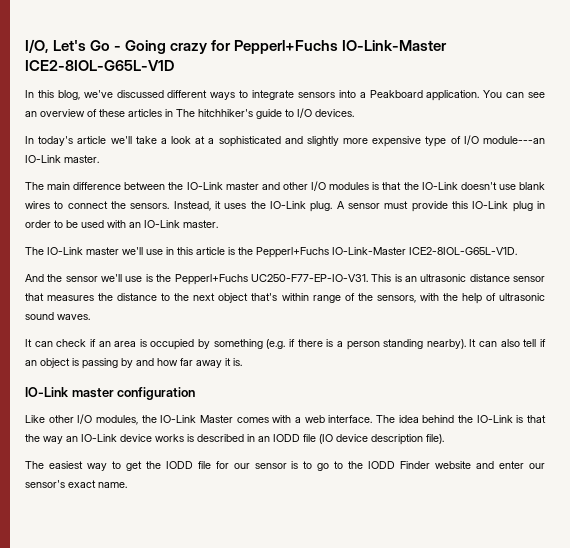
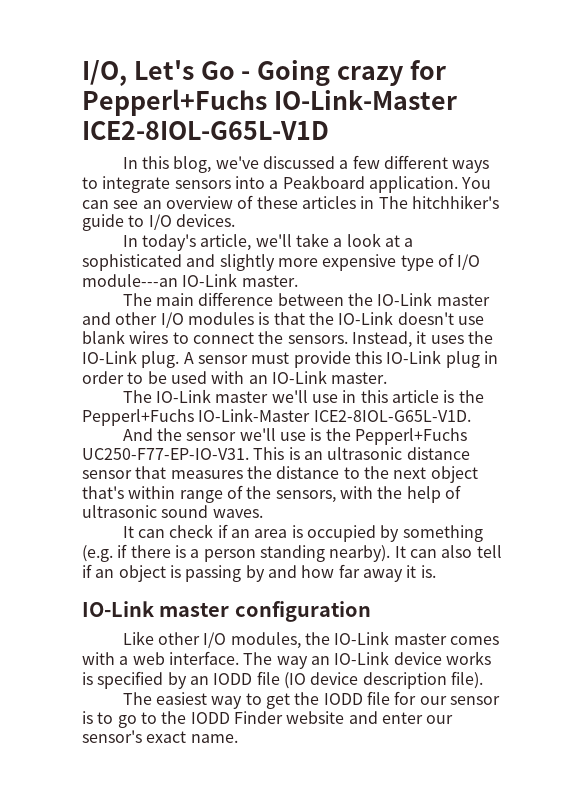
(164, 94) none -> [339,155,380,169] a few
[77,136,107,144] article -> [200,234,252,251] article,
[200,415,233,423] Master -> [393,633,447,645] master
[398,415,547,423] [25,434,40,442] idea behind the IO-Link is that the -> (273, 658) none
[197,434,255,442] described in -> [97,671,187,689] specified by

